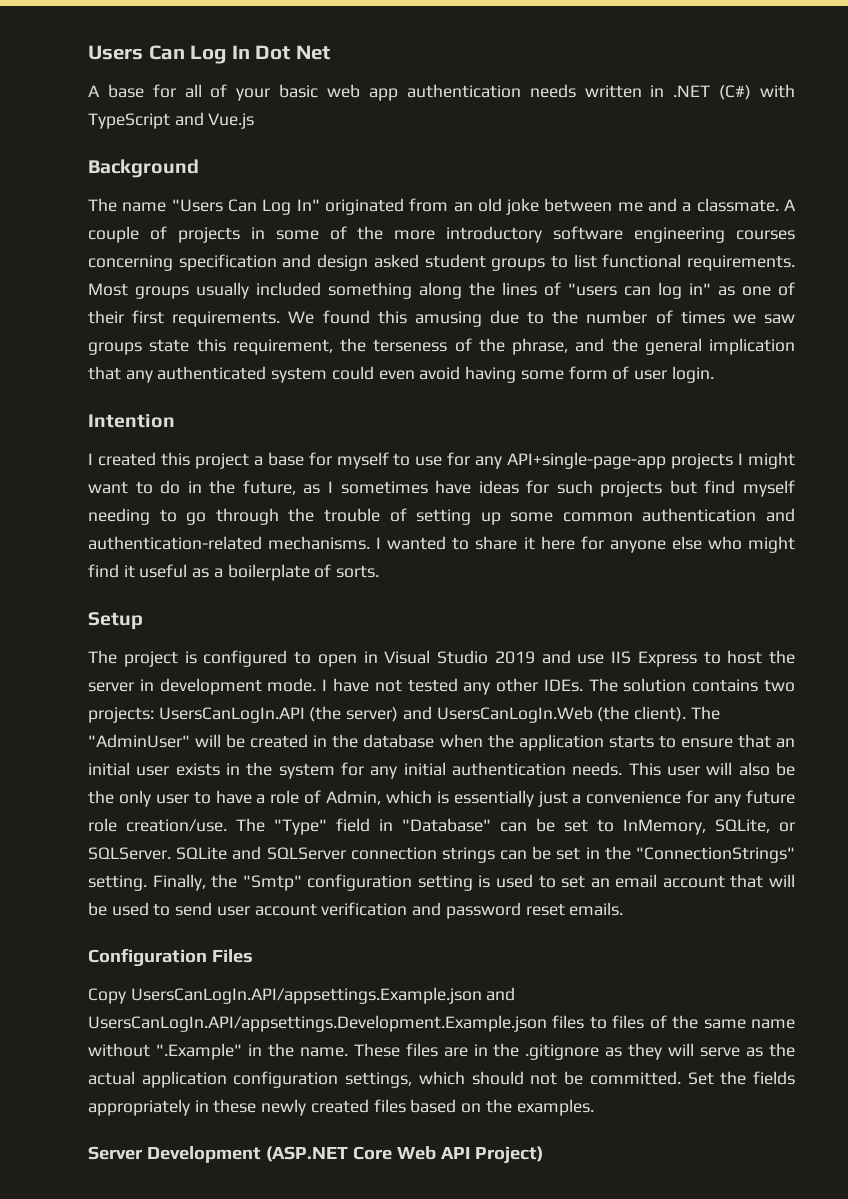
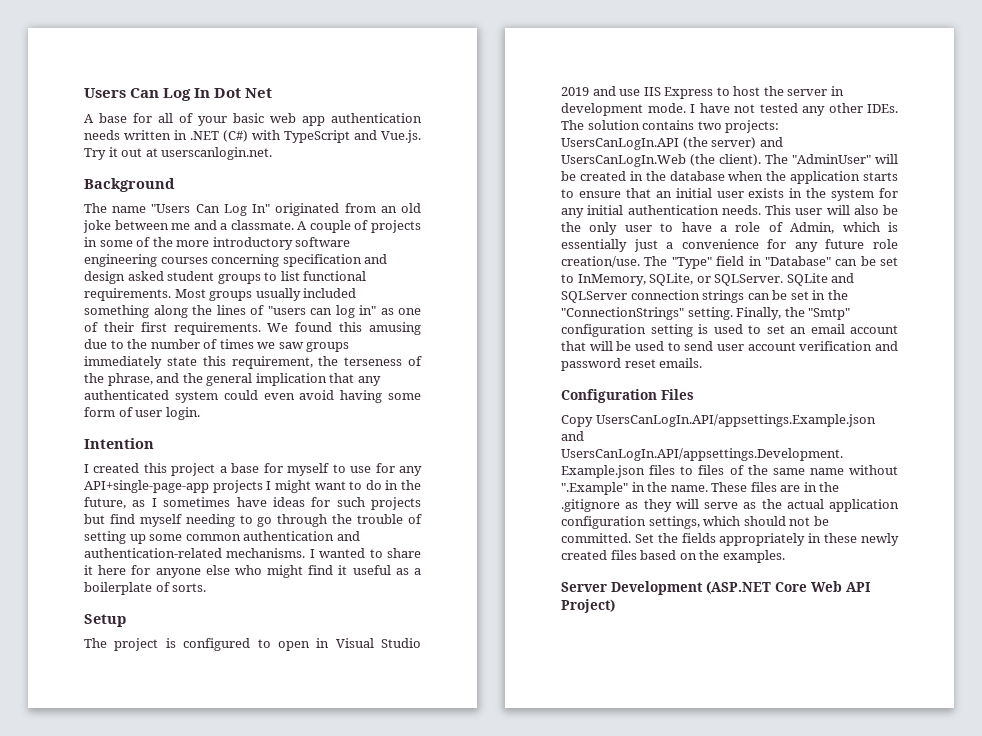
[208,113,255,129] Vue.js -> [381,130,421,143] [84,147,273,160] Vue.js. Try it out at userscanlogin.net.
(142, 348) none -> [84,356,162,369] immediately

